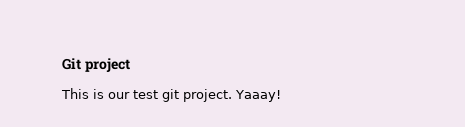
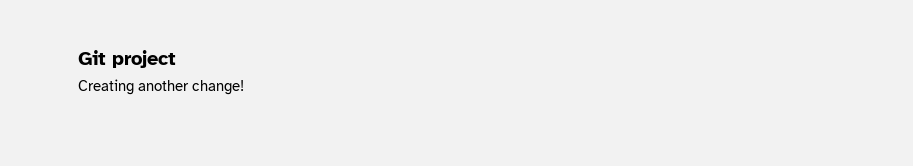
[61,88,281,102] This is our test git project. Yaaay! -> [78,79,244,95] Creating another change!

